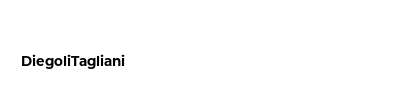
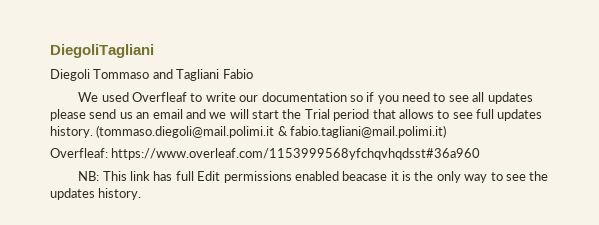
(125, 61) none -> [50,69,253,81] [78,92,533,104] [50,109,543,121] [50,125,447,138] [50,148,481,160] [78,171,549,183] [50,188,142,200] // Diegoli Tommaso and Tagliani Fabio // We used Overfleaf to write our documentation so if you need to see all updates please send us an email and we will start the Trial period that allows to see full updates history. (tommaso.diegoli@mail.polimi.it & fabio.tagliani@mail.polimi.it) // Overfleaf: https://www.overleaf.com/1153999568yfchqvhqdsst#36a960 // NB: This link has full Edit permissions enabled beacase it is the only way to see the updates history.

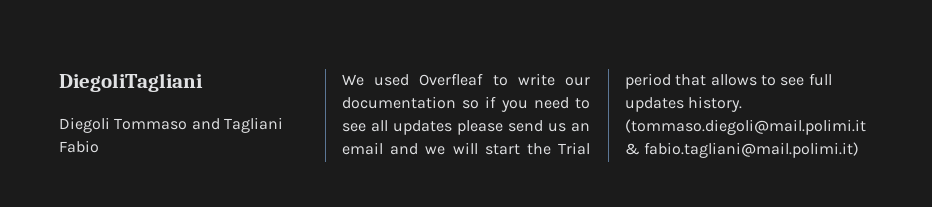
[50,148,481,160] [78,171,549,183] [50,188,142,200] // Overfleaf: https://www.overleaf.com/1153999568yfchqvhqdsst#36a960 // NB: This link has full Edit permissions enabled beacase it is the only way to see the updates history. -> (860, 150) none

